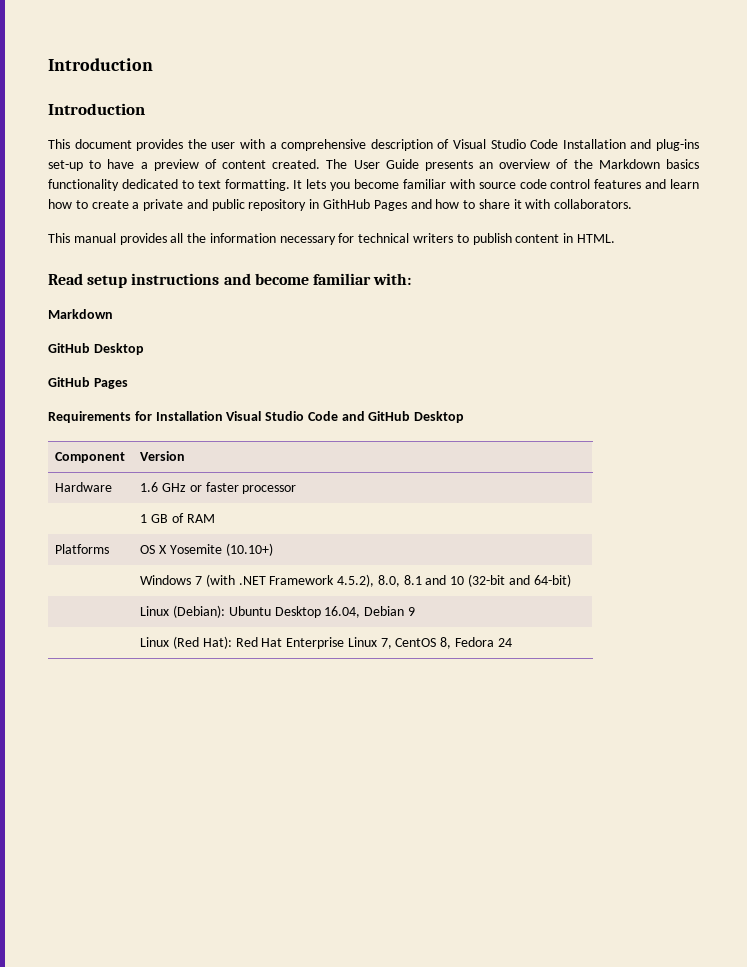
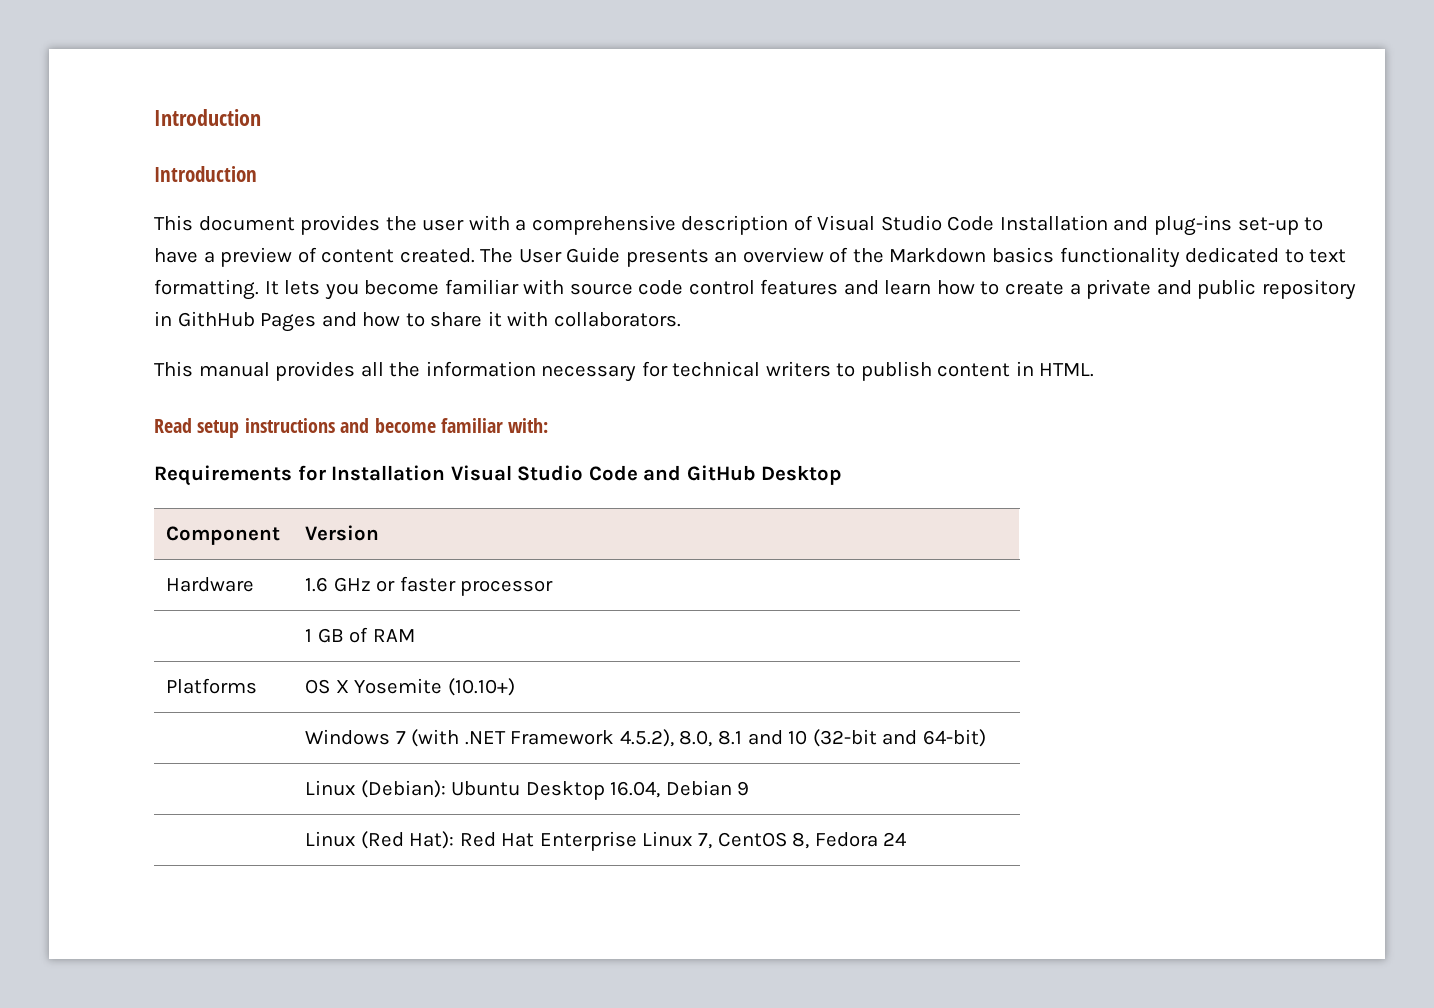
[48,309,113,319] [48,343,144,355] [48,377,128,389] // Markdown // GitHub Desktop // GitHub Pages -> (549, 425) none

